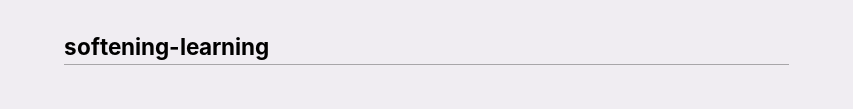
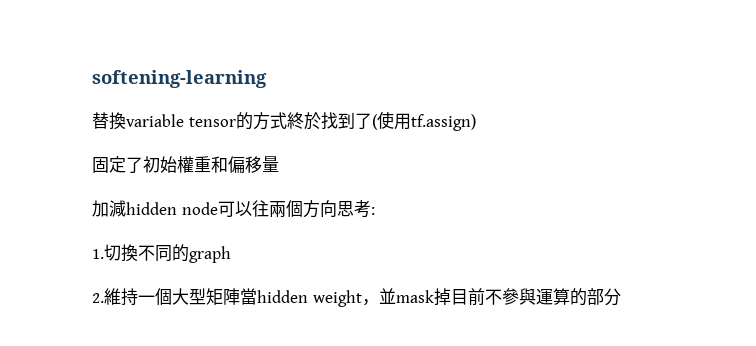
(269, 48) none -> [92,111,476,131] [92,156,279,174] [92,200,375,218] [92,244,231,263] [92,288,621,307] // 替換variable tensor的方式終於找到了(使用tf.assign) // 固定了初始權重和偏移量 // 加減hidden node可以往兩個方向思考: // 1.切換不同的graph // 2.維持一個大型矩陣當hidden weight，並mask掉目前不參與運算的部分

